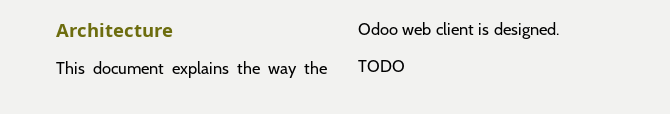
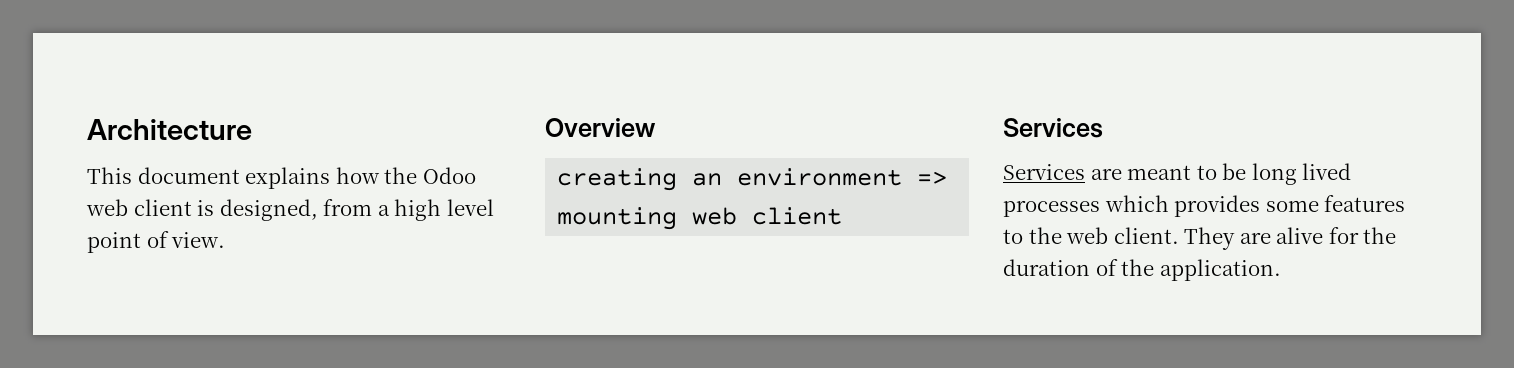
[237,61,297,78] the way -> [335,167,380,184] how
[493,22,559,39] [358,60,405,72] designed. // TODO -> [219,199,494,221] [87,231,226,253] [545,118,656,137] [557,168,948,191] [557,207,843,230] [1003,118,1103,138] [1003,163,1352,185] [1003,195,1406,217] [1003,227,1397,250] [1003,259,1281,281] designed, from a high level point of view. // Overview // creating an environment => mounting web client // Services // Services are meant to be long lived processes which provides some features to the web client. They are alive for the duration of the application.

